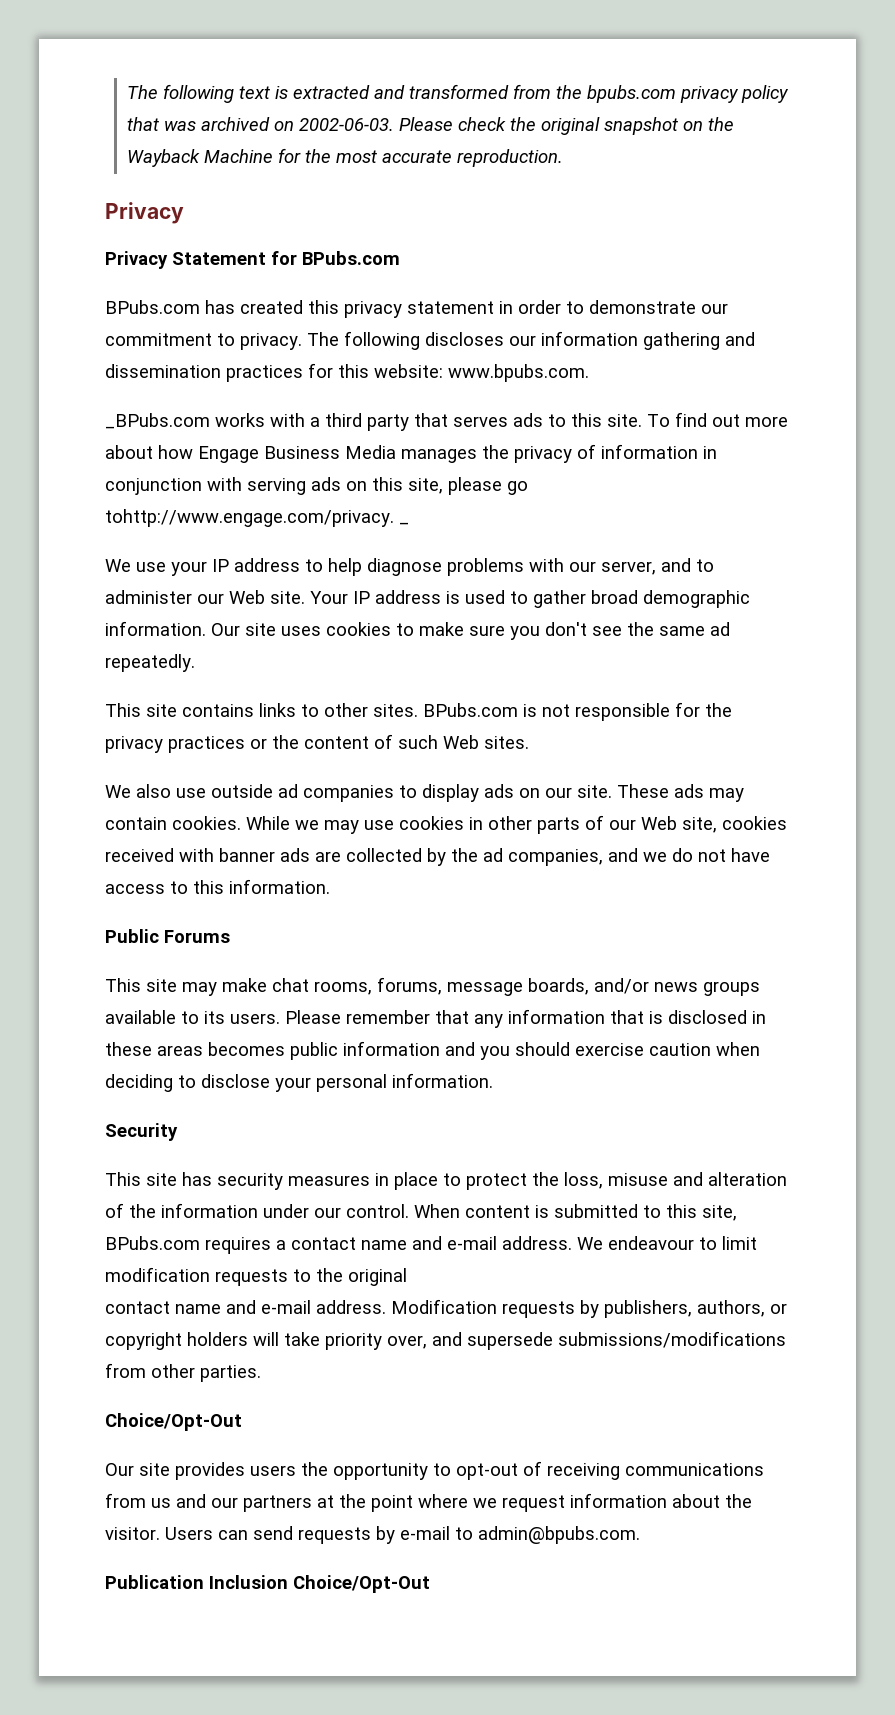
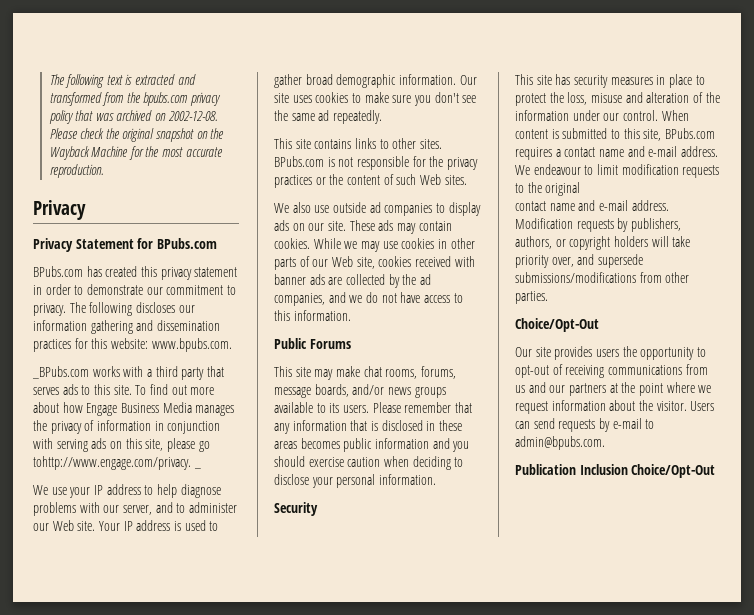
[298,118,394,131] 2002-06-03. -> [167,111,218,121] 2002-12-08.

